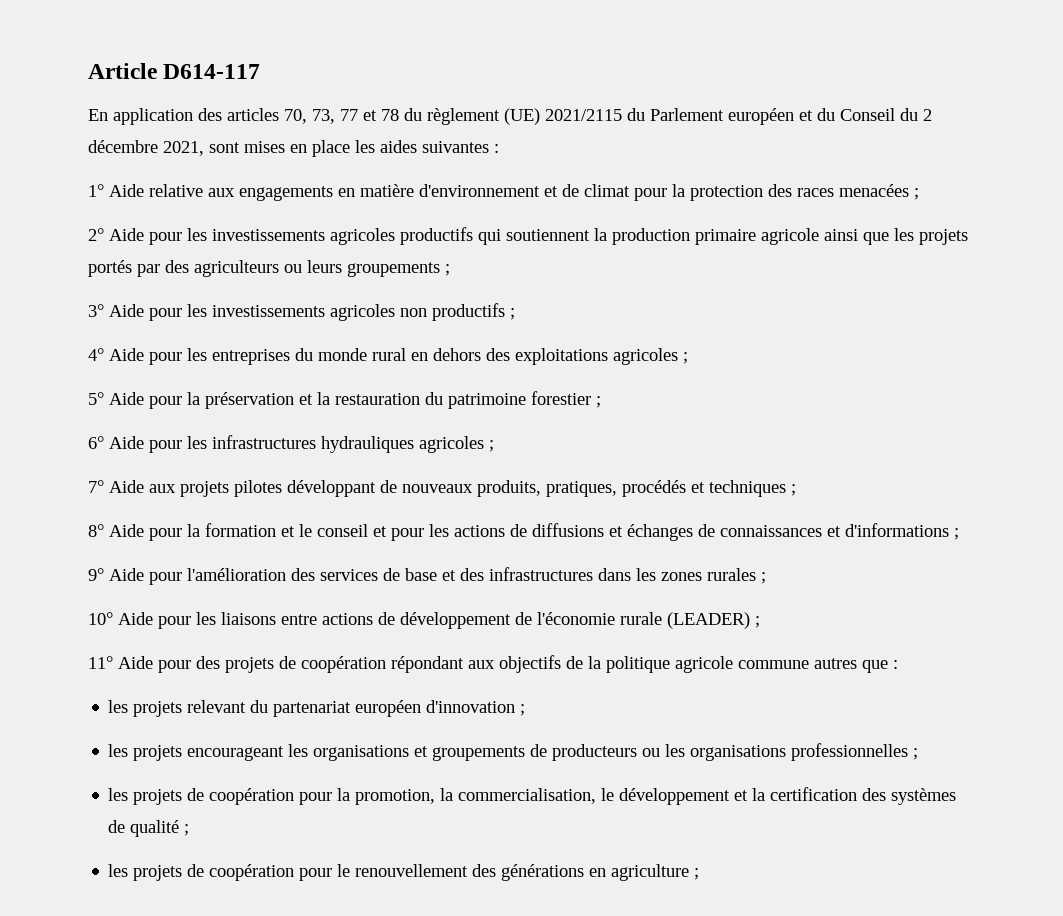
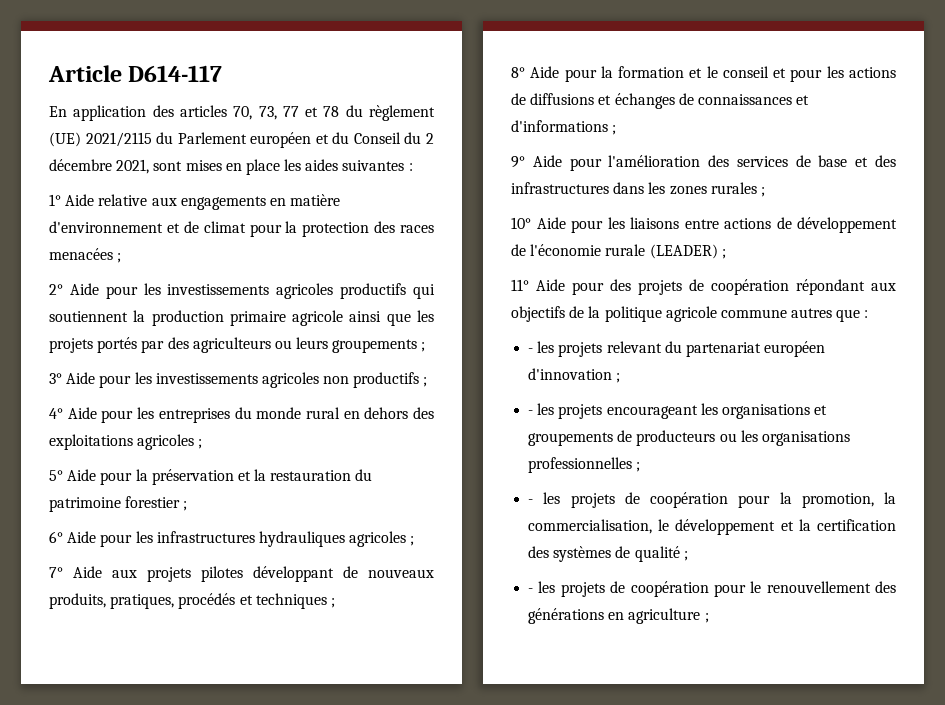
(898, 664) none -> [528,348,534,353] -
(526, 710) none -> [528,410,534,415] -
(919, 754) none -> [528,499,534,504] -
(190, 830) none -> [528,588,534,593] -

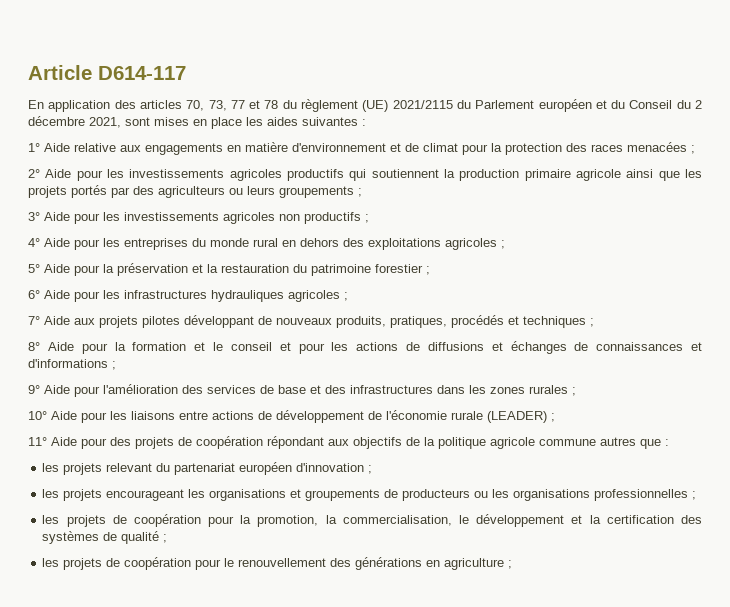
[528,348,534,353] - -> (669, 442) none
[528,410,534,415] - -> (373, 469) none
[528,499,534,504] - -> (697, 495) none
[528,588,534,593] - -> (168, 538) none

